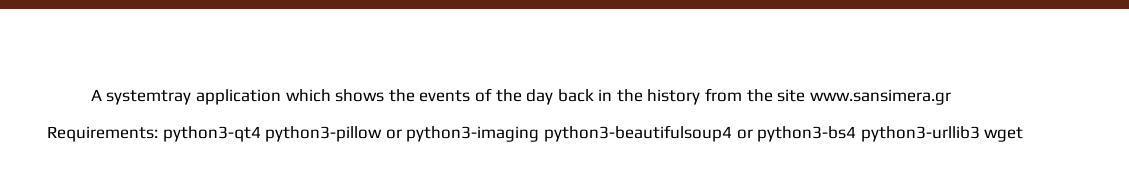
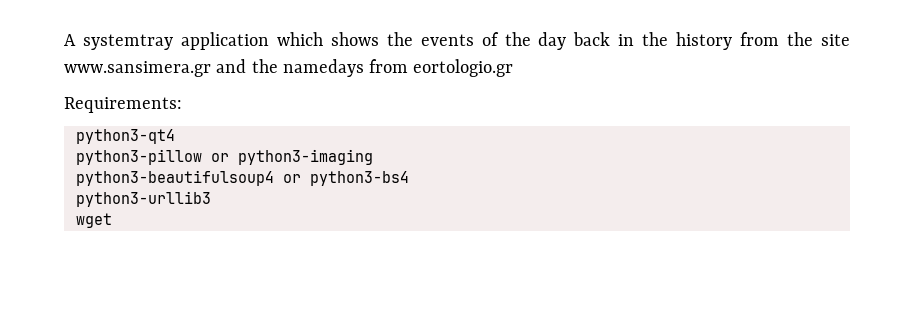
(951, 97) none -> [216,59,514,77] and the namedays from eortologio.gr
(158, 134) none -> (182, 105) //
(261, 134) none -> (175, 136) //
(540, 134) none -> (373, 157) //
(857, 134) none -> (409, 178) //
(980, 134) none -> (211, 199) //

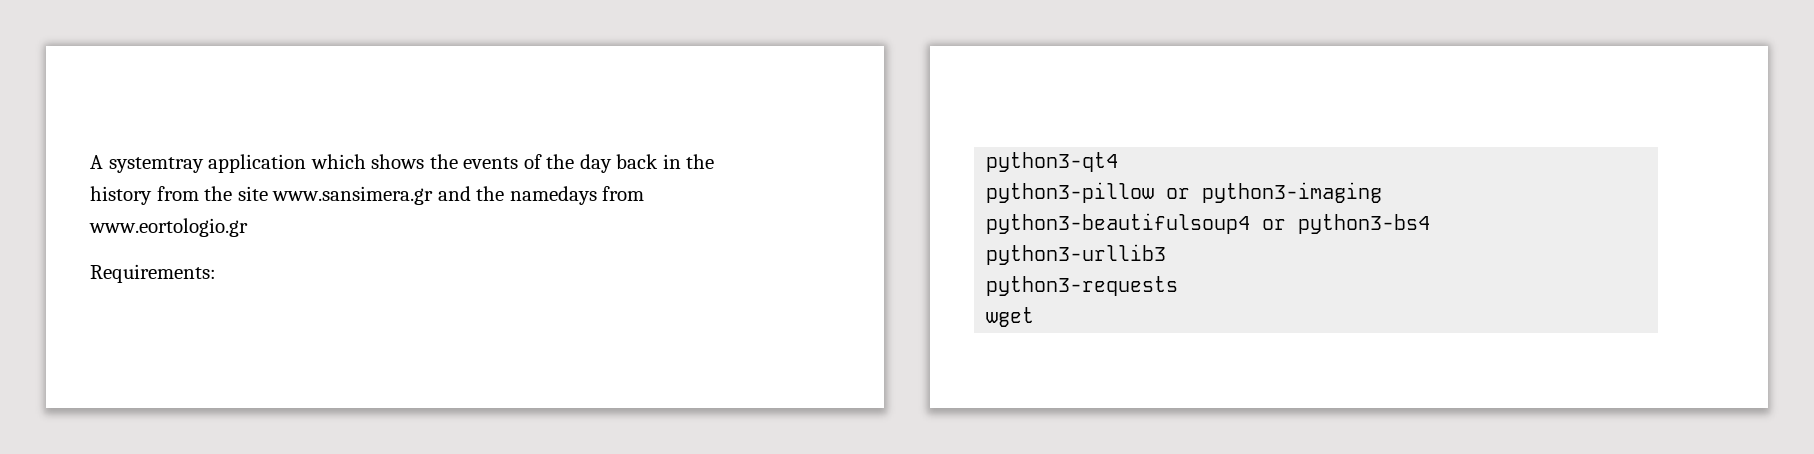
[413,59,514,77] eortologio.gr -> [89,218,248,237] www.eortologio.gr
(211, 199) none -> [986,276,1179,296] // python3-requests

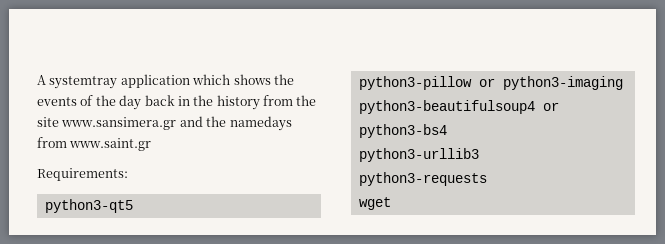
[89,218,248,237] www.eortologio.gr -> [69,138,152,151] www.saint.gr
[986,152,1119,172] python3-qt4 -> [44,199,133,213] python3-qt5

